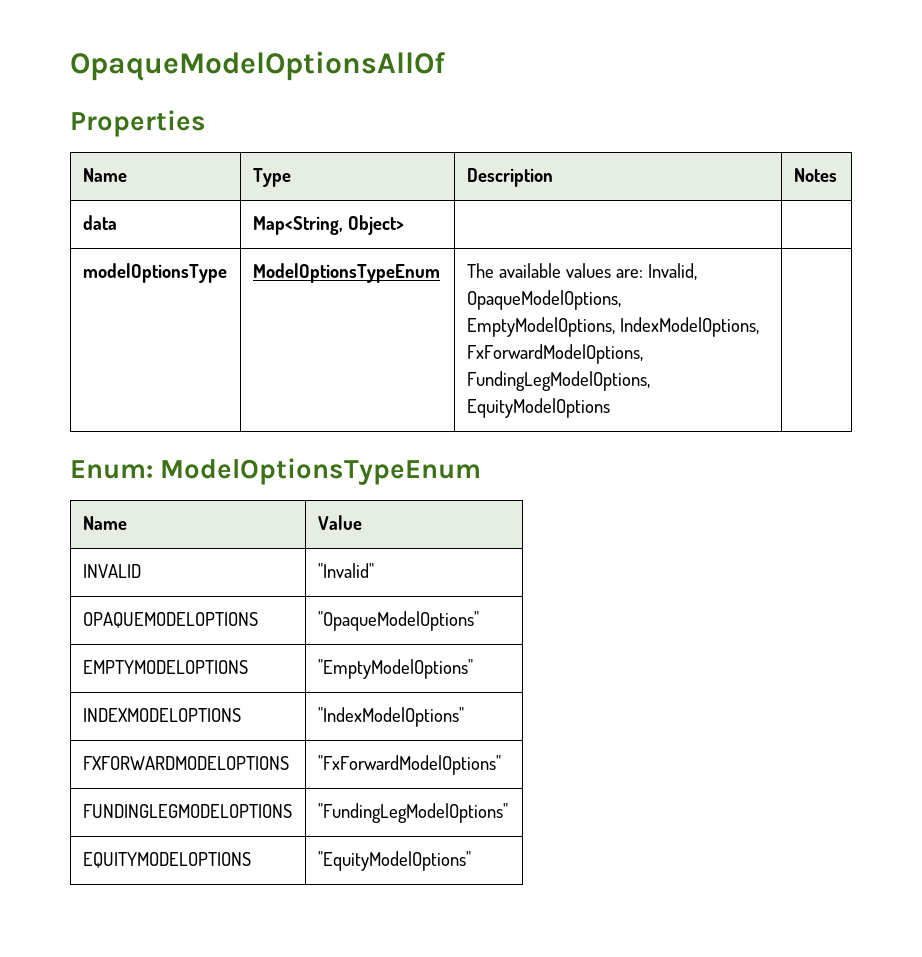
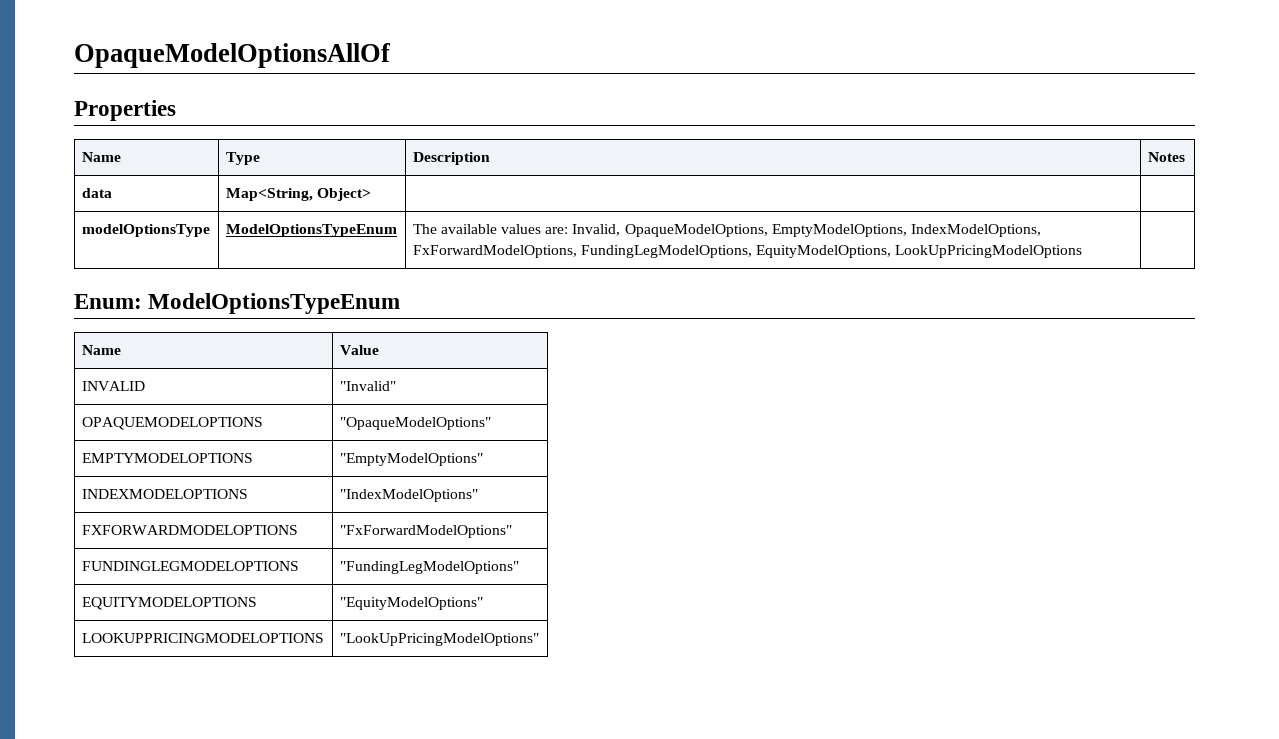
[466,398,610,418] EquityModelOptions -> [755,245,1083,258] EquityModelOptions, LookUpPricingModelOptions
(471, 861) none -> [81,633,324,643] [339,633,539,646] // LOOKUPPRICINGMODELOPTIONS | "LookUpPricingModelOptions"

